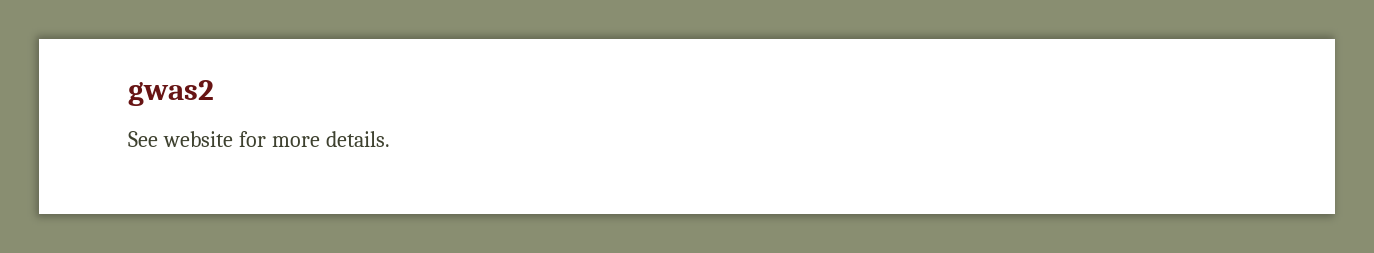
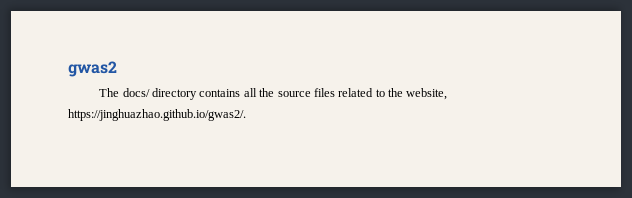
[128,131,390,147] See website for more details. -> [99,88,448,100] [68,109,246,121] The docs/ directory contains all the source files related to the website, https://jinghuazhao.github.io/gwas2/.

